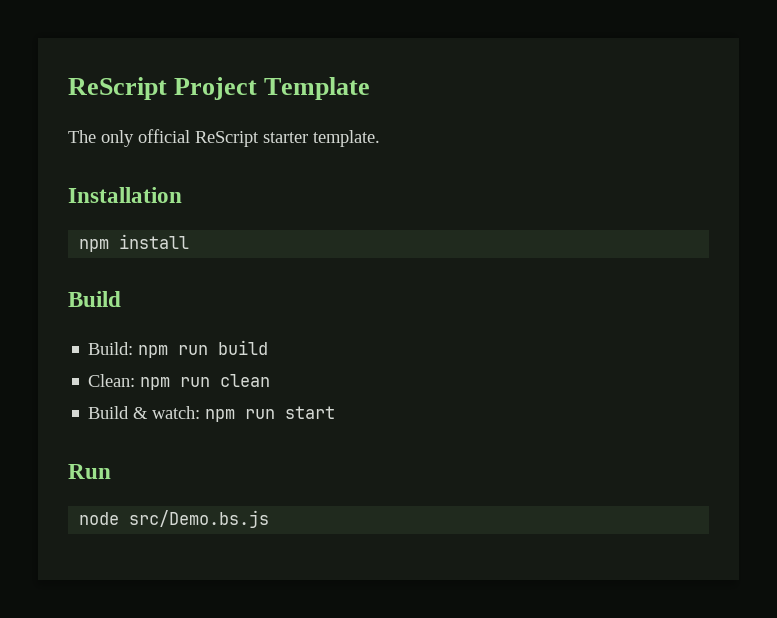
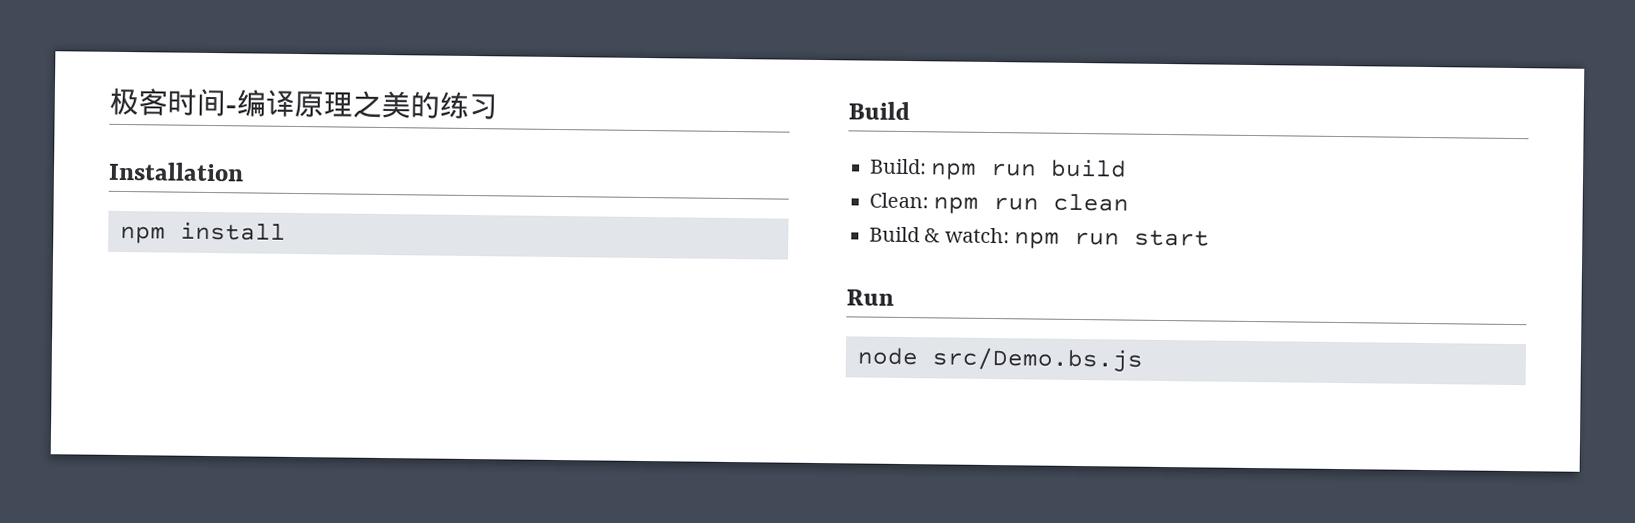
[68,77,371,100] [68,129,380,147] ReScript Project Template // The only official ReScript starter template. -> [109,87,498,120] 极客时间-编译原理之美的练习

